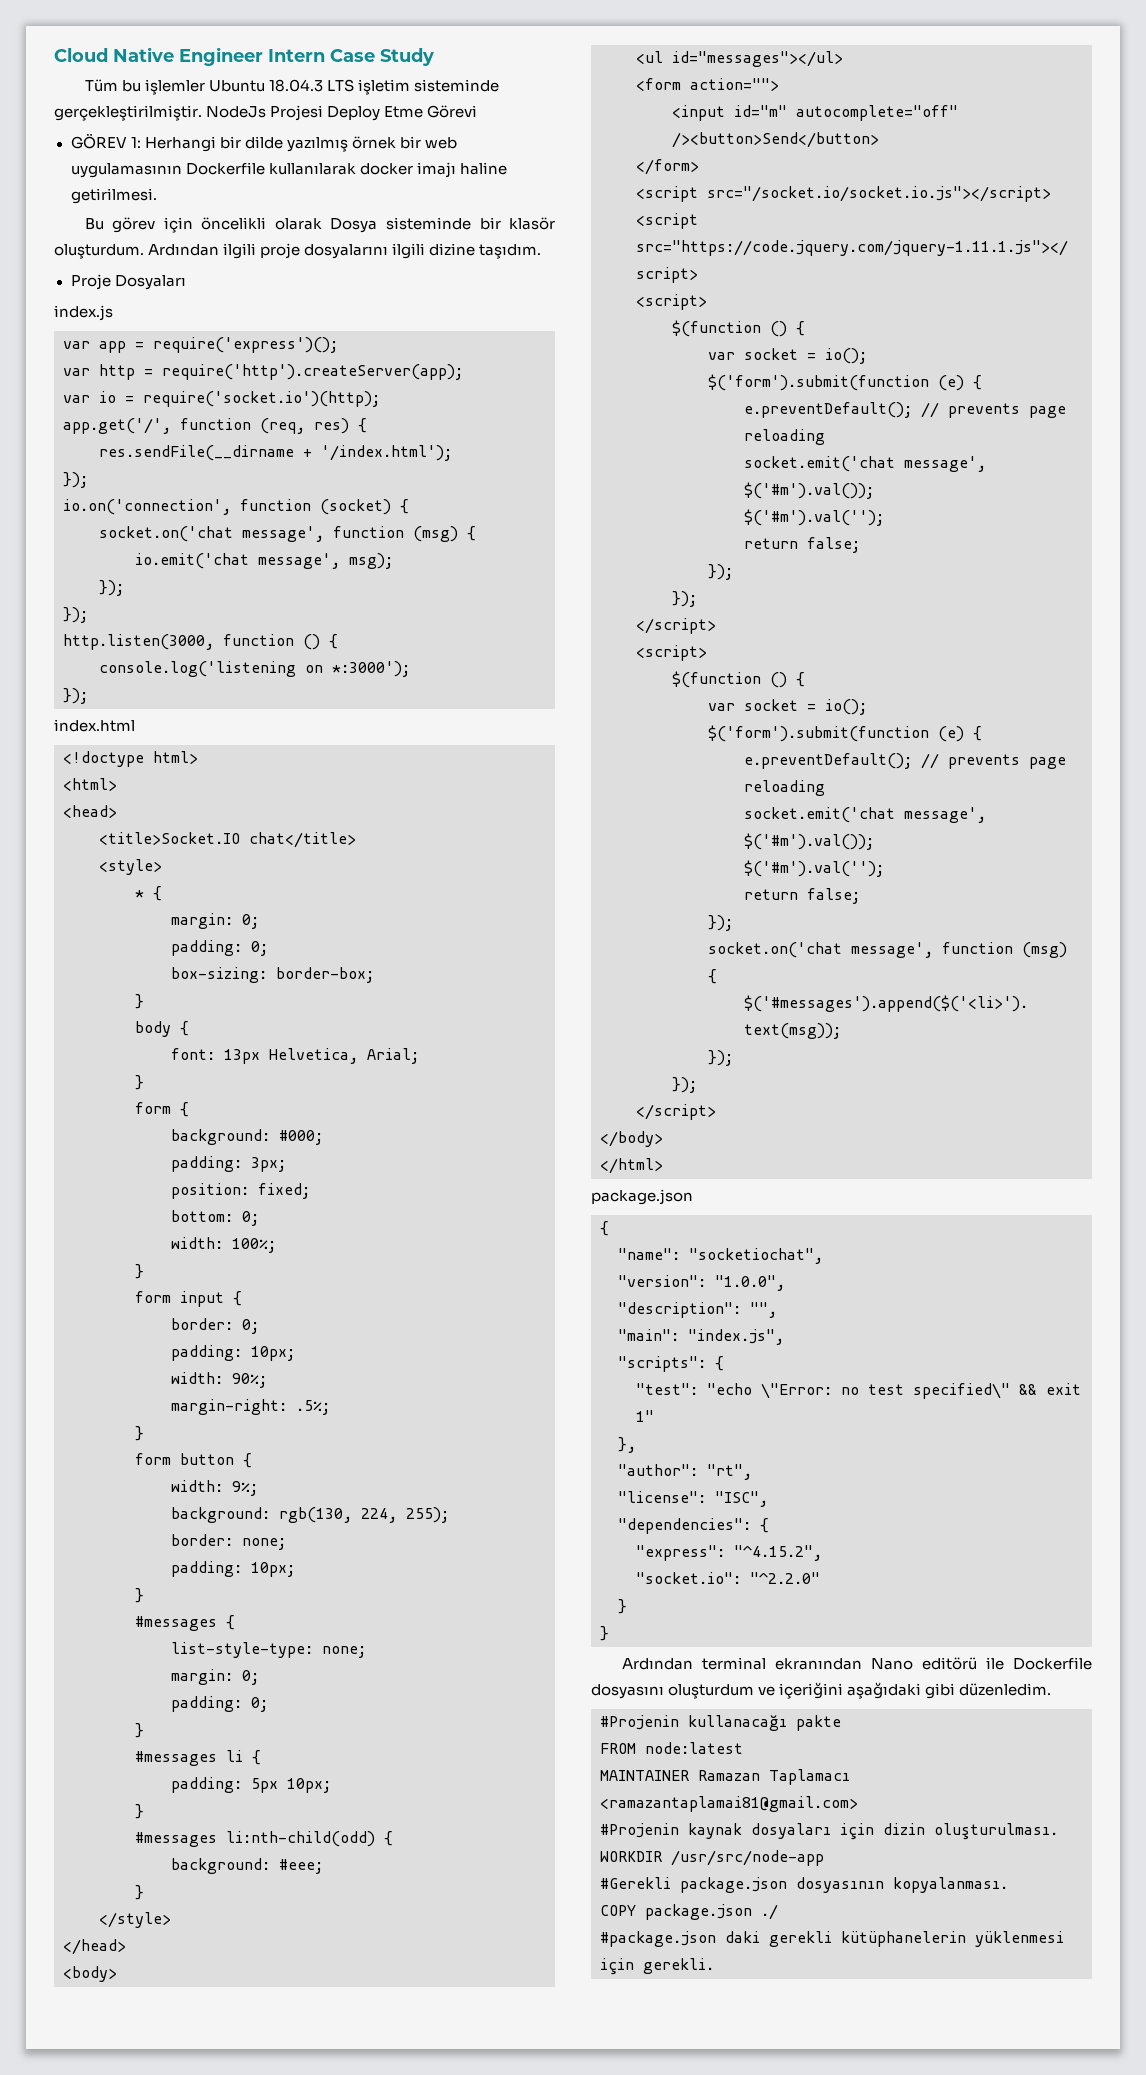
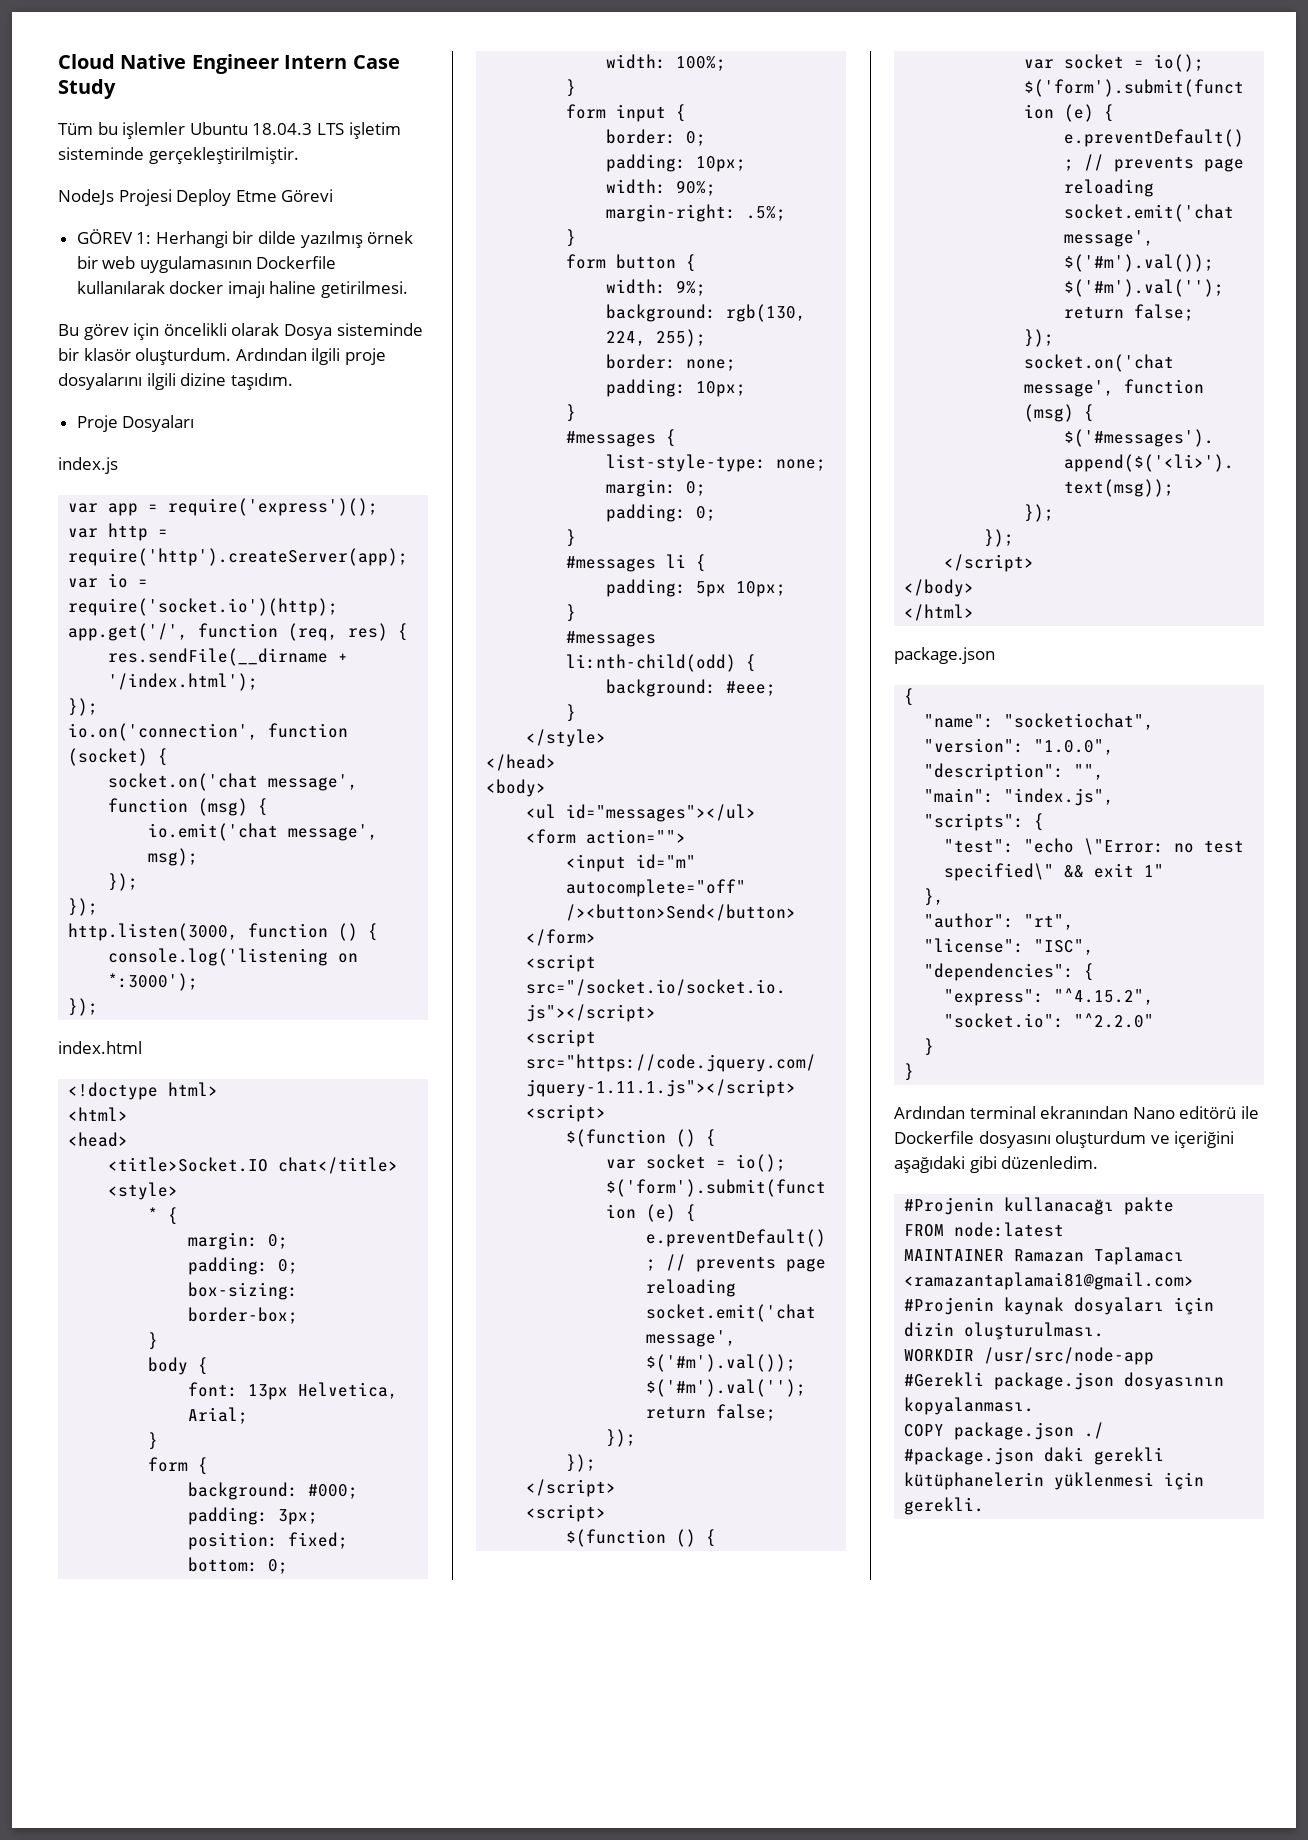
(202, 113) none -> (299, 155) //

